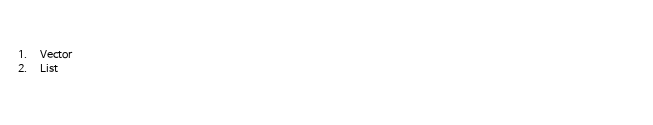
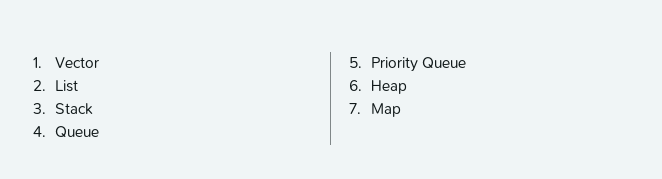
(58, 68) none -> [33,103,94,115] [33,126,100,138] [349,57,467,72] [349,80,408,94] [349,103,402,117] // 3. Stack // 4. Queue // 5. Priority Queue // 6. Heap // 7. Map

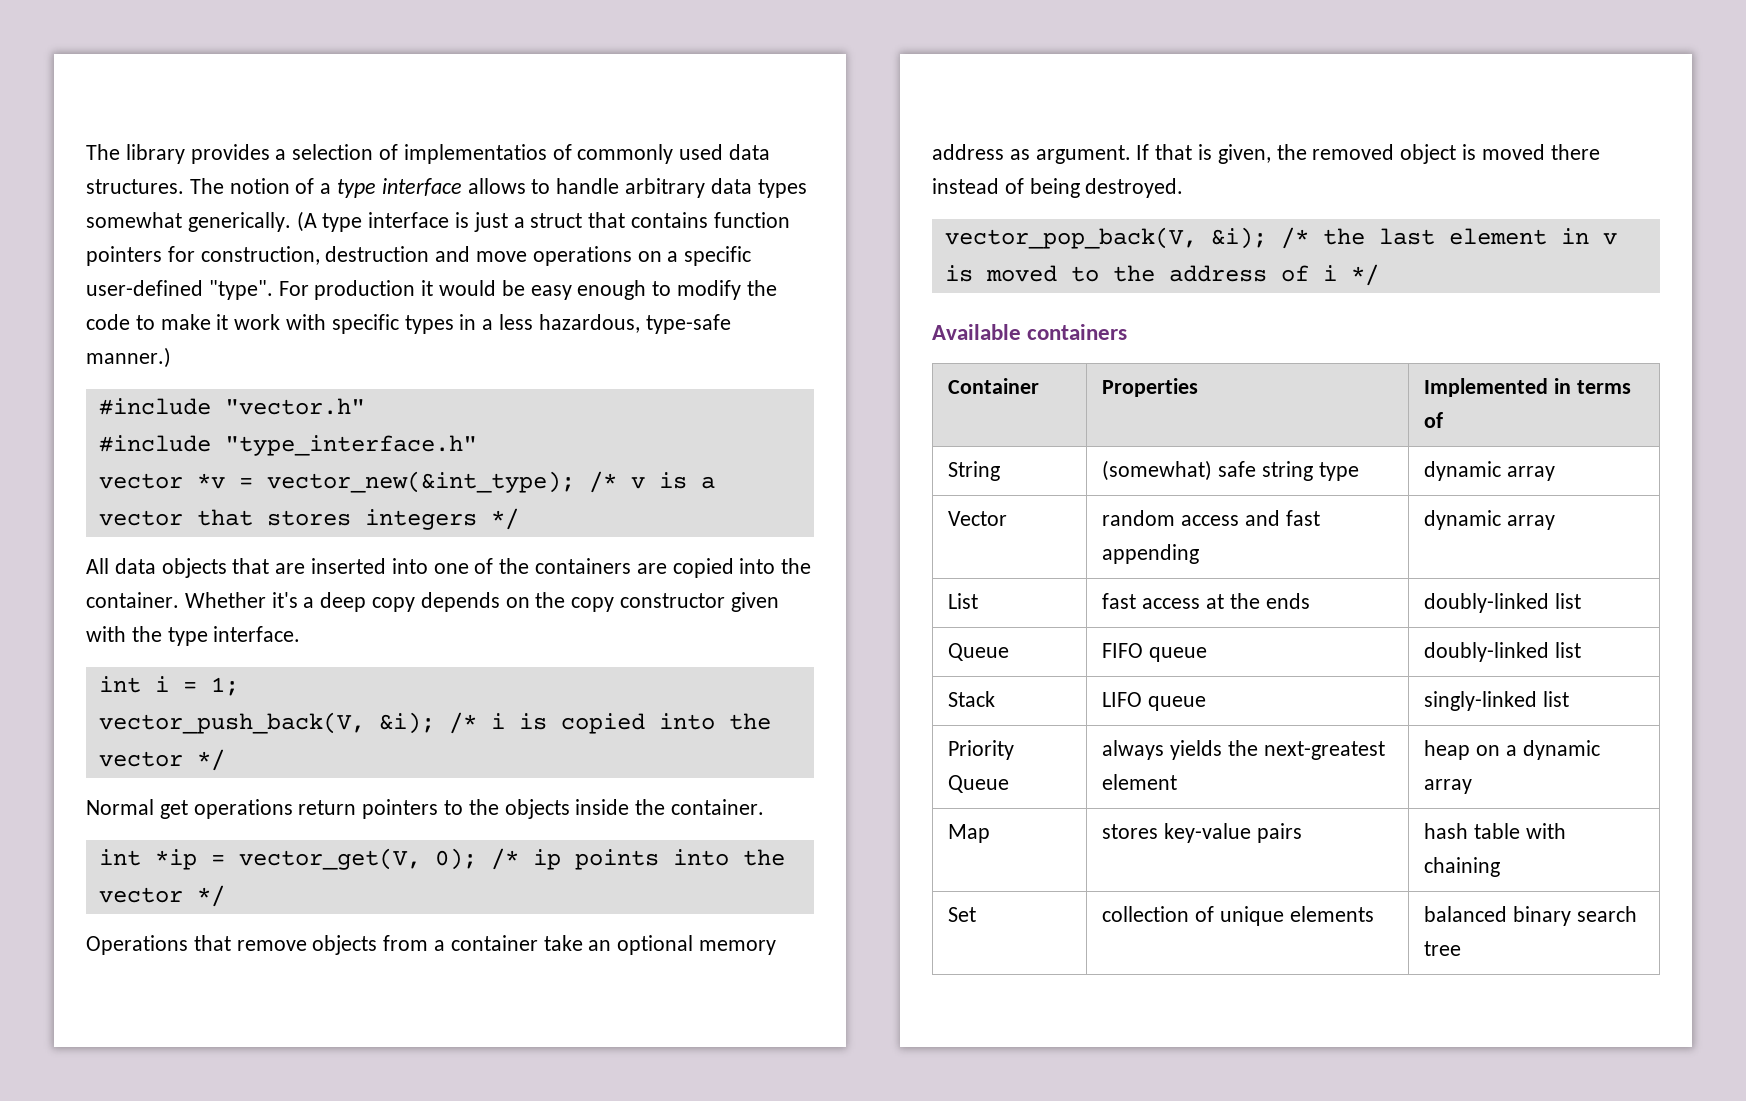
[33,57,100,68] [33,80,79,92] [33,103,94,115] [33,126,100,138] [349,57,467,72] [349,80,408,94] [349,103,402,117] 1. Vector // 2. List // 3. Stack // 4. Queue // 5. Priority Queue // 6. Heap // 7. Map -> [86,144,771,164] [86,178,807,198] [86,211,790,232] [86,246,752,266] [86,280,777,300] [86,314,731,334] [86,347,171,368] [98,398,365,415] [98,435,477,456] [98,471,715,493] [98,508,519,530] [86,558,812,578] [86,592,779,612] [86,626,301,646] [98,676,239,696] [98,712,771,734] [98,749,225,771] [86,799,765,819] [98,848,785,870] [98,885,225,907] [86,935,777,955] [932,144,1600,164] [932,178,1184,198] [944,227,1617,249] [944,264,1379,286] [932,324,1128,340] [948,378,1040,394] [1102,378,1199,397] [1424,378,1631,397] [1424,412,1444,428] [948,461,1001,481] [1102,460,1359,481] [1424,461,1556,481] [948,511,1008,526] [1102,510,1320,526] [1102,544,1200,564] [1424,510,1556,530] [948,593,979,609] [1102,593,1310,609] [1424,593,1582,613] [948,643,1010,661] [1102,643,1208,662] [1424,642,1582,662] [948,691,996,707] [1102,692,1207,711] [1424,691,1570,711] [948,740,1015,760] [948,775,1010,793] [1102,740,1385,760] [1102,774,1178,790] [1424,740,1600,760] [1424,779,1473,794] [948,824,991,843] [1102,823,1302,843] [1424,823,1566,839] [1424,857,1501,877] [948,907,977,922] [1102,906,1374,926] [1424,906,1637,926] [1424,941,1462,956] The library provides a selection of implementatios of commonly used data structures. The notion of a type interface allows to handle arbitrary data types somewhat generically. (A type interface is just a struct that contains function pointers for construction, destruction and move operations on a specific user-defined "type". For production it would be easy enough to modify the code to make it work with specific types in a less hazardous, type-safe manner.) // #include "vector.h" // #include "type_interface.h" // vector *v = vector_new(&int_type); /* v is a vector that stores integers */ // All data objects that are inserted into one of the containers are copied into the container. Whether it's a deep copy depends on the copy constructor given with the type interface. // int i = 1; // vector_push_back(V, &i); /* i is copied into the vector */ // Normal get operations return pointers to the objects inside the container. // int *ip = vector_get(V, 0); /* ip points into the vector */ // Operations that remove objects from a container take an optional memory address as argument. If that is given, the removed object is moved there instead of being destroyed. // vector_pop_back(V, &i); /* the last element in v is moved to the address of i */ // Available containers // Container | Properties | Implemented in terms of // String | (somewhat) safe string type | dynamic array // Vector | random access and fast appending | dynamic array // List | fast access at the ends | doubly-linked list // Queue | FIFO queue | doubly-linked list // Stack | LIFO queue | singly-linked list // Priority Queue | always yields the next-greatest element | heap on a dynamic array // Map | stores key-value pairs | hash table with chaining // Set | collection of unique elements | balanced binary search tree

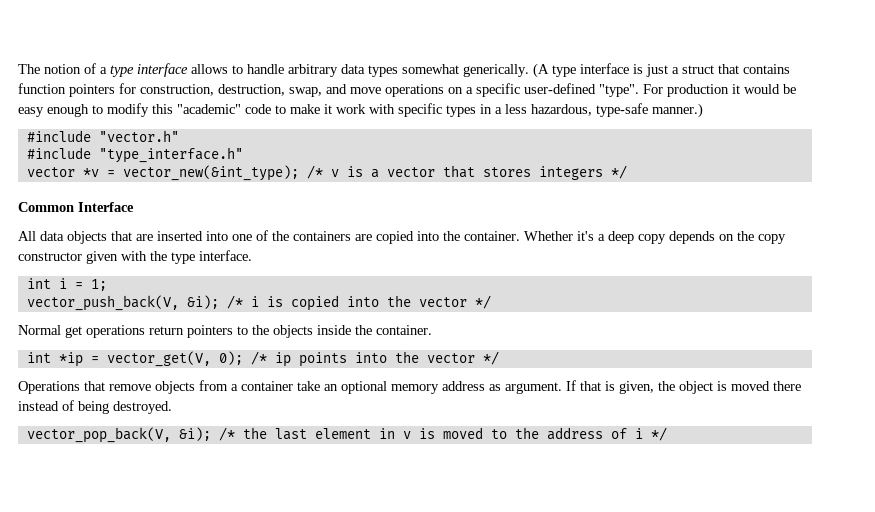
[86,144,771,164] [86,178,224,194] The library provides a selection of implementatios of commonly used data structures. The -> [18,64,40,74] The
[325,246,430,262] destruction -> [218,84,322,97] destruction, swap,
[746,280,777,296] the -> [152,104,241,114] this "academic"
(519, 519) none -> [18,202,134,212] // Common Interface
[1312,144,1395,160] removed -> (675, 386) none
[932,324,1128,340] [948,378,1040,394] [1102,378,1199,397] [1424,378,1631,397] [1424,412,1444,428] [948,461,1001,481] [1102,460,1359,481] [1424,461,1556,481] [948,511,1008,526] [1102,510,1320,526] [1102,544,1200,564] [1424,510,1556,530] [948,593,979,609] [1102,593,1310,609] [1424,593,1582,613] [948,643,1010,661] [1102,643,1208,662] [1424,642,1582,662] [948,691,996,707] [1102,692,1207,711] [1424,691,1570,711] [948,740,1015,760] [948,775,1010,793] [1102,740,1385,760] [1102,774,1178,790] [1424,740,1600,760] [1424,779,1473,794] [948,824,991,843] [1102,823,1302,843] [1424,823,1566,839] [1424,857,1501,877] [948,907,977,922] [1102,906,1374,926] [1424,906,1637,926] [1424,941,1462,956] // Available containers // Container | Properties | Implemented in terms of // String | (somewhat) safe string type | dynamic array // Vector | random access and fast appending | dynamic array // List | fast access at the ends | doubly-linked list // Queue | FIFO queue | doubly-linked list // Stack | LIFO queue | singly-linked list // Priority Queue | always yields the next-greatest element | heap on a dynamic array // Map | stores key-value pairs | hash table with chaining // Set | collection of unique elements | balanced binary search tree -> (667, 434) none

